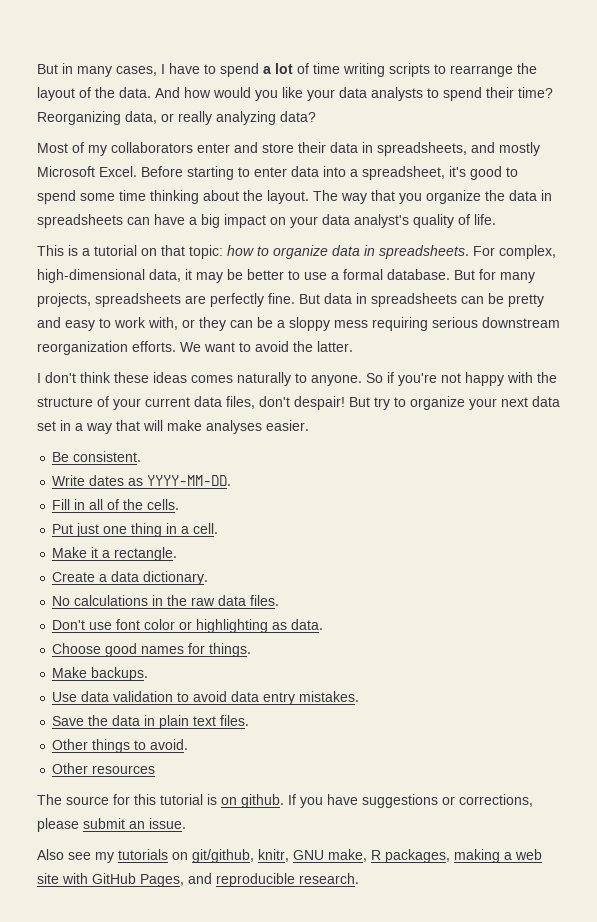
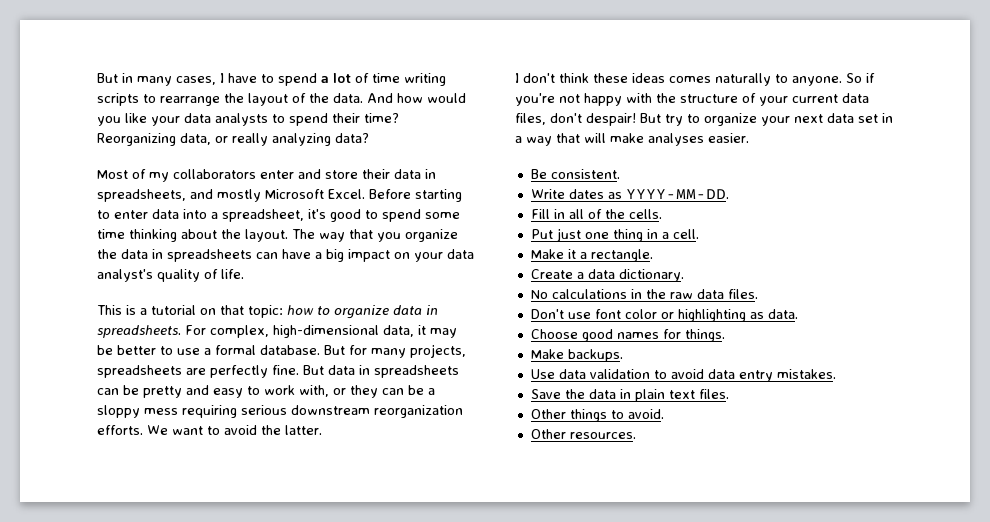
[92,765,156,774] [37,794,533,808] [37,818,186,832] [37,849,542,863] [37,873,359,887] resources // The source for this tutorial is on github. If you have suggestions or corrections, please submit an issue. // Also see my tutorials on git/github, knitr, GNU make, R packages, making a web site with GitHub Pages, and reproducible research. -> [569,432,636,439] resources.

